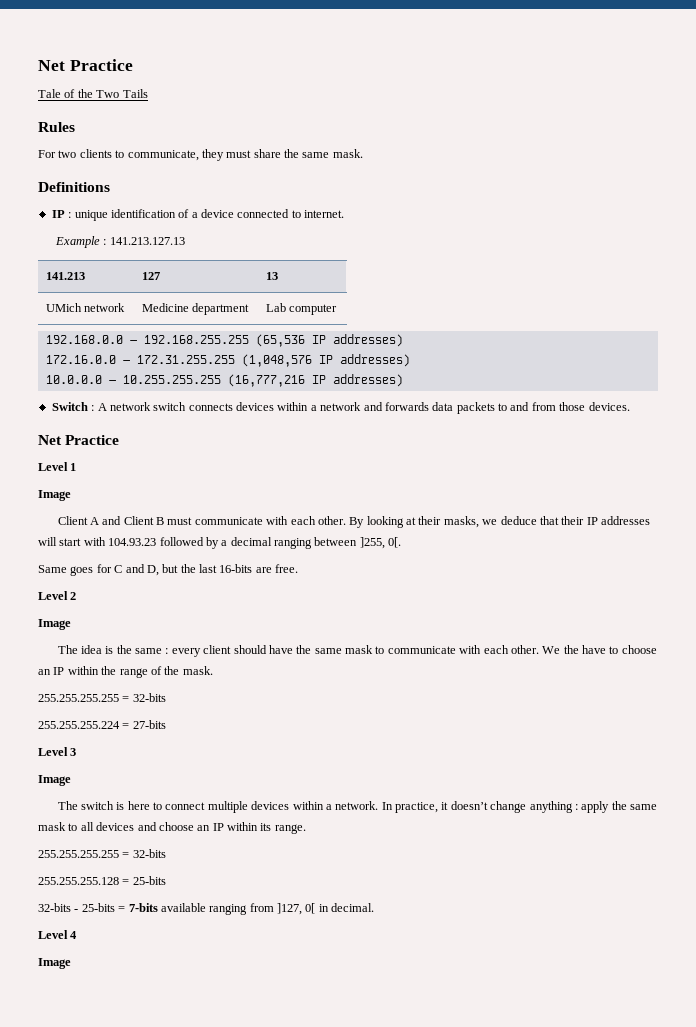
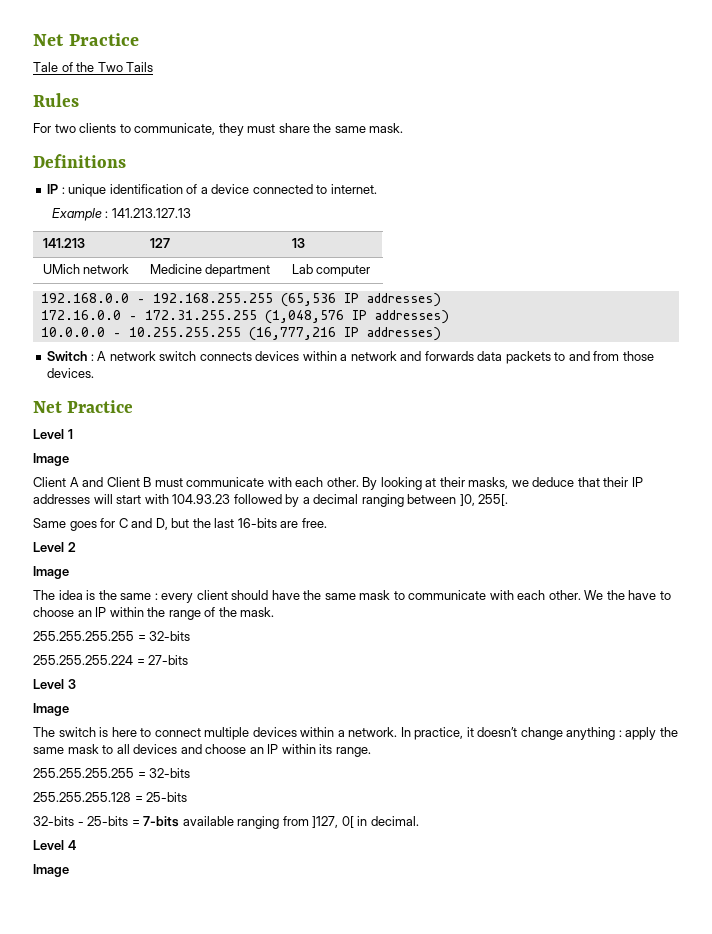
[359,537,402,549] ]255, 0[. -> [459,494,509,506] ]0, 255[.

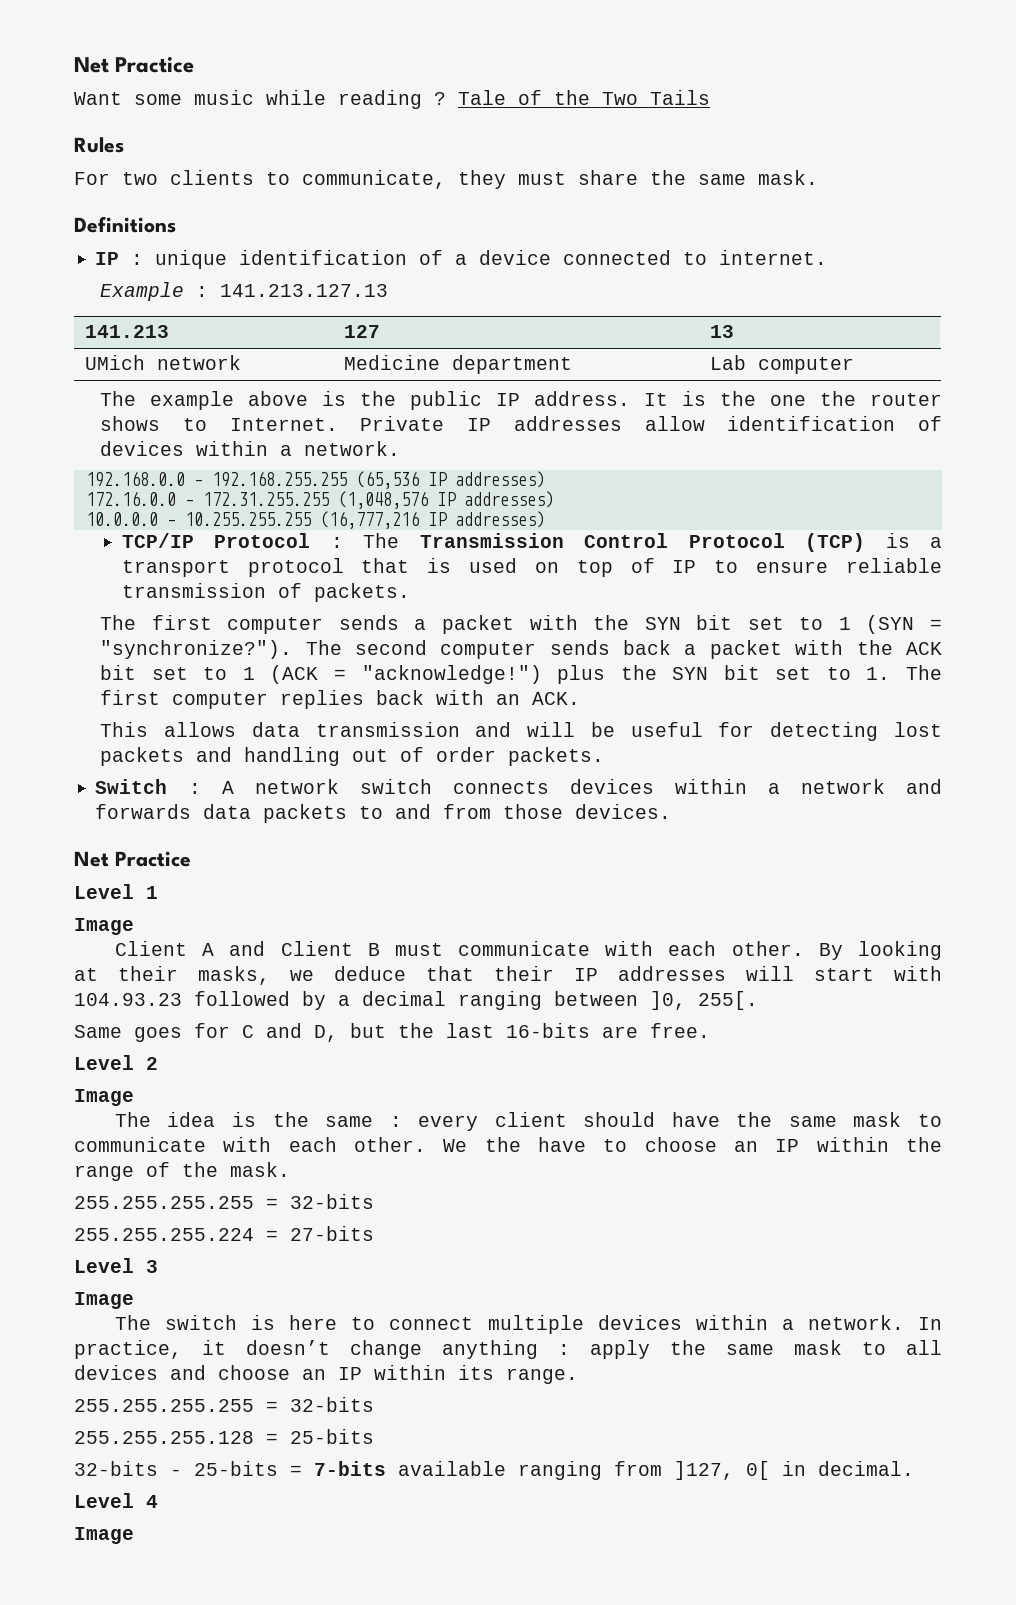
[33,33,139,46] Net Practice // -> [74,57,195,73] [74,90,446,109] Net Practice // Want some music while reading ?
(371, 271) none -> [100,391,943,410] [100,416,943,431] [100,441,401,456] // The example above is the public IP address. It is the one the router shows to Internet. Private IP addresses allow identification of devices within a network.
(441, 334) none -> [121,533,943,552] [121,558,942,577] [121,583,410,602] [100,615,942,634] [100,640,943,659] [100,665,942,684] [100,690,581,709] [100,722,942,741] [100,747,605,766] // TCP/IP Protocol : The Transmission Control Protocol (TCP) is a transport protocol that is used on top of IP to ensure reliable transmission of packets. // The first computer sends a packet with the SYN bit set to 1 (SYN = "synchronize?"). The second computer sends back a packet with the ACK bit set to 1 (ACK = "acknowledge!") plus the SYN bit set to 1. The first computer replies back with an ACK. // This allows data transmission and will be useful for detecting lost packets and handling out of order packets.

